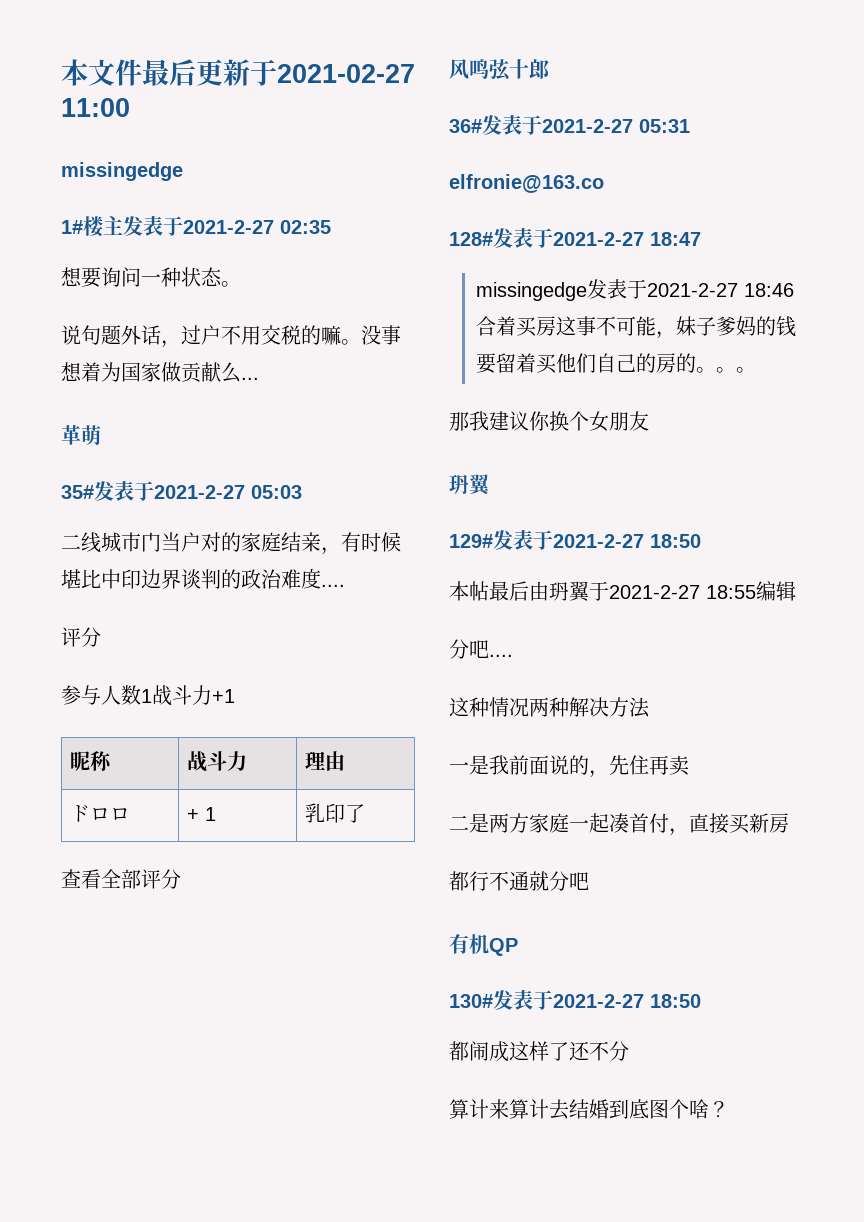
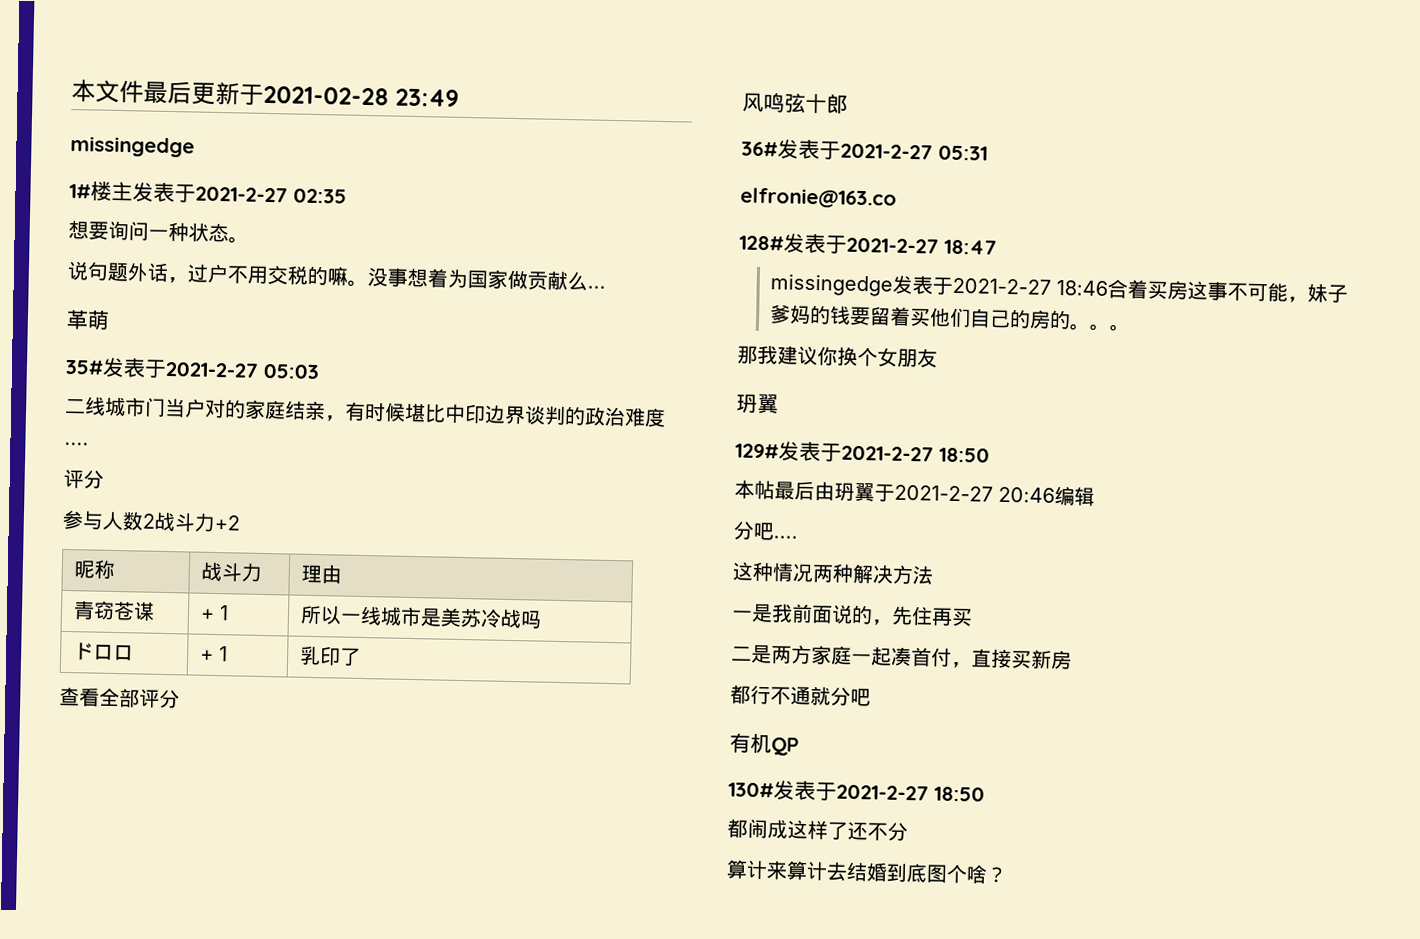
[277,64,415,83] [61,98,130,117] 2021-02-27 11:00 -> [263,85,459,107] 2021-02-28 23:49
[141,685,235,706] 1战斗力+1 -> [142,511,240,532] 2战斗力+2
(345, 761) none -> [72,600,155,622] [199,605,229,621] [299,605,542,629] // 青窃苍谋 | + 1 | 所以一线城市是美苏冷战吗
[706,585,756,599] 18:55 -> [998,486,1055,503] 20:46
[669,755,689,776] 卖 -> [951,607,973,627] 买

